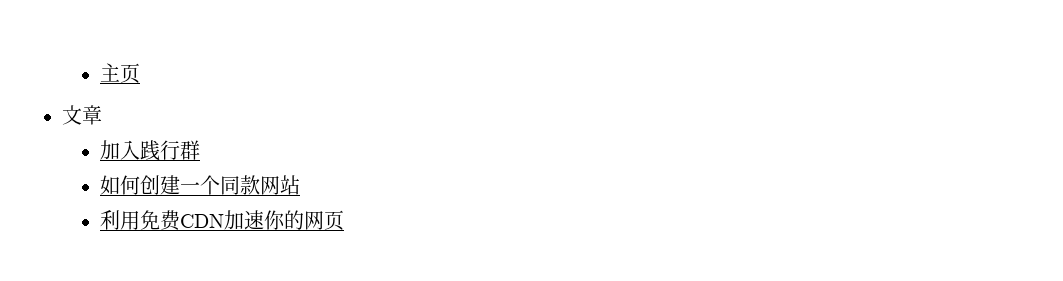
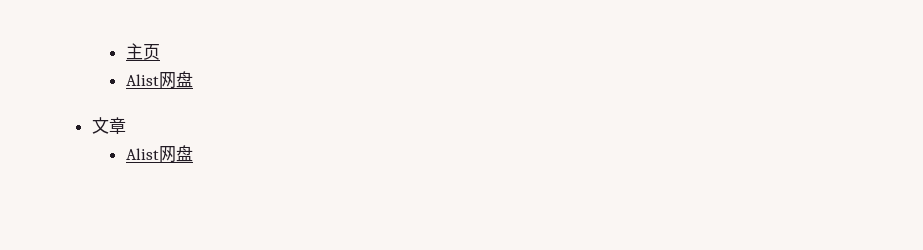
(140, 73) none -> [125,71,193,89] // Alist网盘
[99,140,200,161] [99,175,300,195] [99,210,344,231] 加入践行群 // 如何创建一个同款网站 // 利用免费CDN加速你的网页 -> [125,145,193,163] Alist网盘

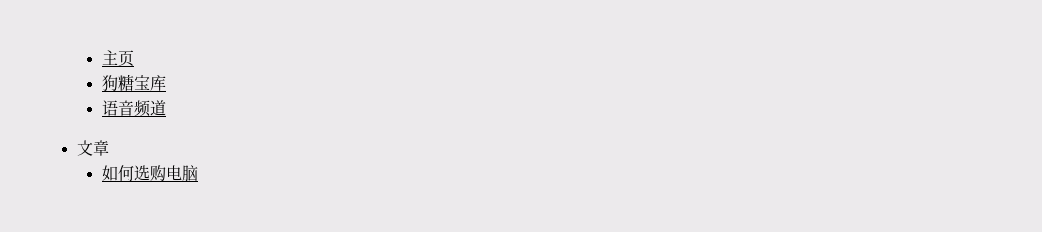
[125,71,193,89] [91,117,126,134] [125,145,193,163] Alist网盘 // 文章 // Alist网盘 -> [101,74,166,91] [101,100,166,117] [76,140,109,156] [101,165,198,182] 狗糖宝库 // 语音频道 // 文章 // 如何选购电脑

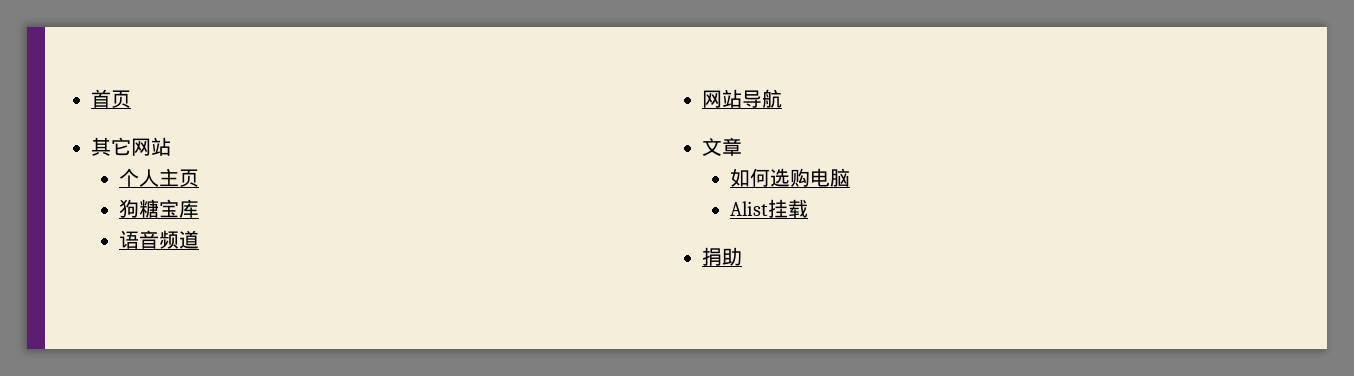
(101, 57) none -> [91,89,131,108] [91,137,171,156] [118,168,159,187] 首页 // 其它网站 // 个人
(166, 108) none -> [702,89,782,108] // 网站导航
(198, 173) none -> [729,199,808,218] [702,247,742,266] // Alist挂载 // 捐助

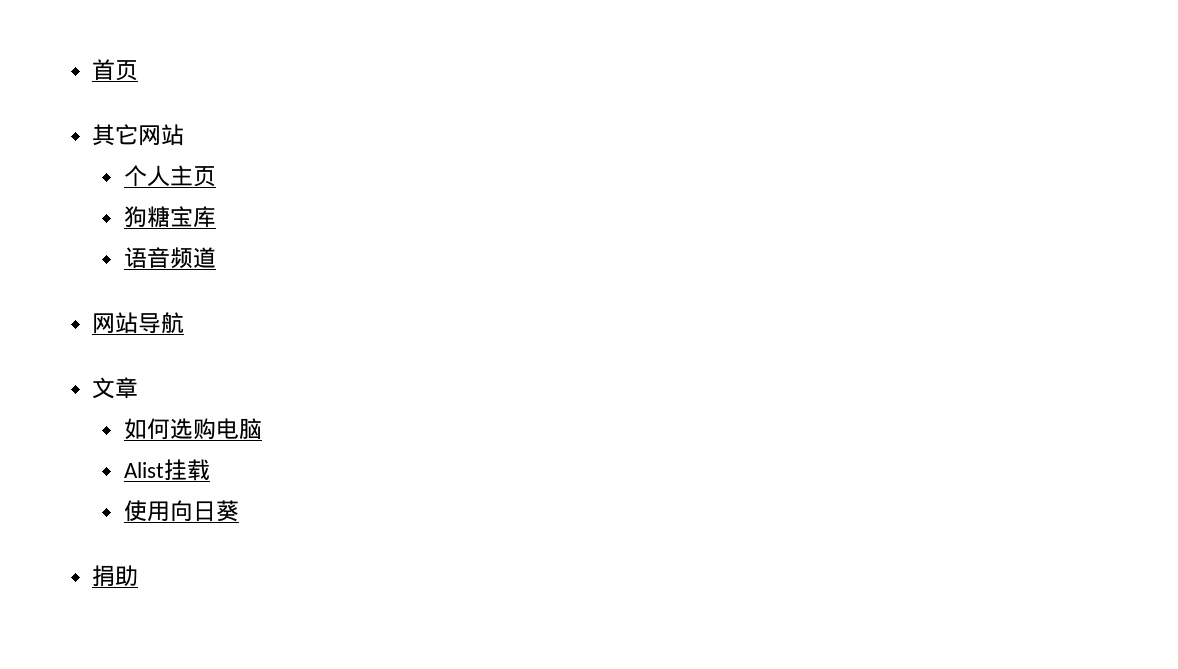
(808, 208) none -> [123,500,239,522] // 使用向日葵

